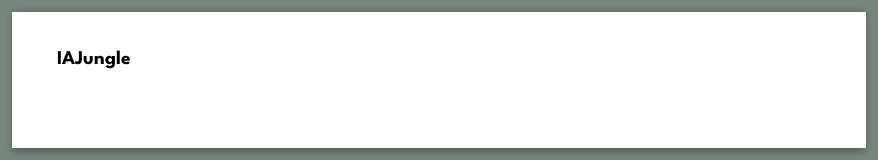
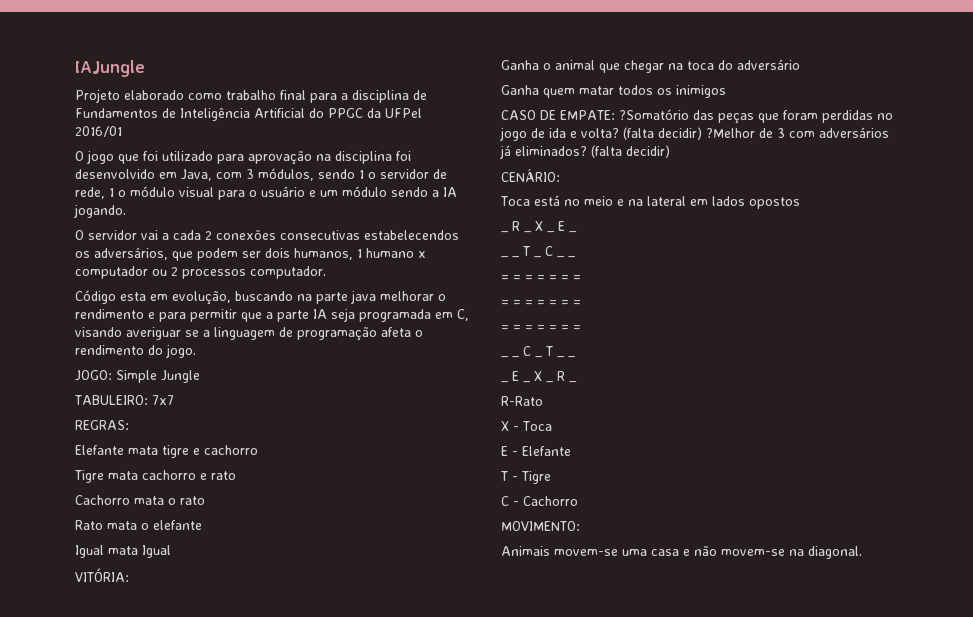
(131, 59) none -> [75,89,427,103] [75,107,422,121] [75,126,122,137] [75,150,411,165] [75,168,447,181] [75,186,457,200] [74,204,126,218] [75,230,459,240] [75,247,426,261] [75,266,326,279] [75,290,446,305] [75,308,469,322] [75,327,423,341] [75,344,196,358] [75,370,200,383] [74,395,174,405] [75,420,129,430] [75,445,258,458] [74,470,236,483] [75,495,205,505] [75,520,202,530] [75,545,171,558] [75,568,129,582] [501,59,800,73] [501,85,726,98] [501,109,893,124] [500,127,889,141] [500,145,670,159] [501,169,560,182] [500,195,800,209] [501,231,509,233] [512,221,520,231] [524,231,532,233] [535,221,543,231] [547,231,555,233] [558,221,565,231] [569,231,577,233] [501,256,520,258] [522,246,530,256] [534,256,542,258] [545,246,553,256] [557,256,576,258] [501,275,581,281] [501,300,581,306] [501,325,581,331] [501,356,520,358] [523,346,531,356] [535,356,543,358] [545,346,553,356] [557,356,576,358] [501,381,509,383] [512,371,519,381] [523,381,531,383] [534,371,542,381] [546,381,554,383] [557,371,565,381] [569,381,577,383] [501,396,543,406] [501,421,552,431] [501,446,571,456] [500,471,551,484] [501,496,578,506] [501,521,580,531] [501,546,862,559] // Projeto elaborado como trabalho final para a disciplina de Fundamentos de Inteligência Artificial do PPGC da UFPel 2016/01 // O jogo que foi utilizado para aprovação na disciplina foi desenvolvido em Java, com 3 módulos, sendo 1 o servidor de rede, 1 o módulo visual para o usuário e um módulo sendo a IA jogando. // O servidor vai a cada 2 conexões consecutivas estabelecendos os adversários, que podem ser dois humanos, 1 humano x computador ou 2 processos computador. // Código esta em evolução, buscando na parte java melhorar o rendimento e para permitir que a parte IA seja programada em C, visando averiguar se a linguagem de programação afeta o rendimento do jogo. // JOGO: Simple Jungle // TABULEIRO: 7x7 // REGRAS: // Elefante mata tigre e cachorro // Tigre mata cachorro e rato // Cachorro mata o rato // Rato mata o elefante // Igual mata Igual // VITÓRIA: // Ganha o animal que chegar na toca do adversário // Ganha quem matar todos os inimigos // CASO DE EMPATE: ?Somatório das peças que foram perdidas no jogo de ida e volta? (falta decidir) ?Melhor de 3 com adversários já eliminados? (falta decidir) // CENÁRIO: // Toca está no meio e na lateral em lados opostos // _ R _ X _ E _ // _ _ T _ C _ _ // = = = = = = = // = = = = = = = // = = = = = = = // _ _ C _ T _ _ // _ E _ X _ R _ // R-Rato // X - Toca // E - Elefante // T - Tigre // C - Cachorro // MOVIMENTO: // Animais movem-se uma casa e não movem-se na diagonal.

